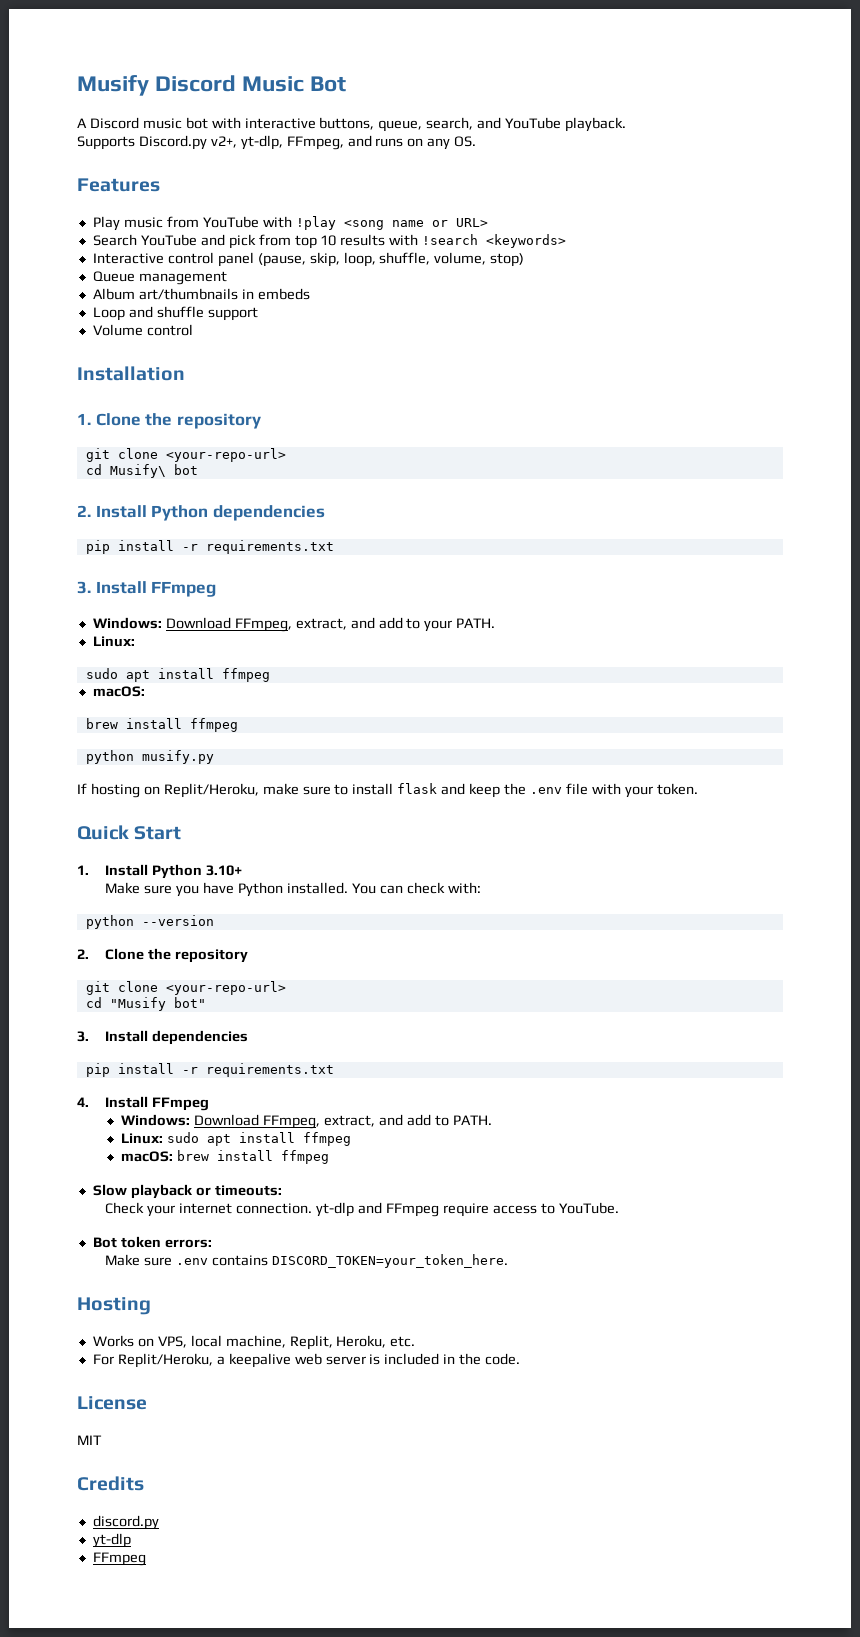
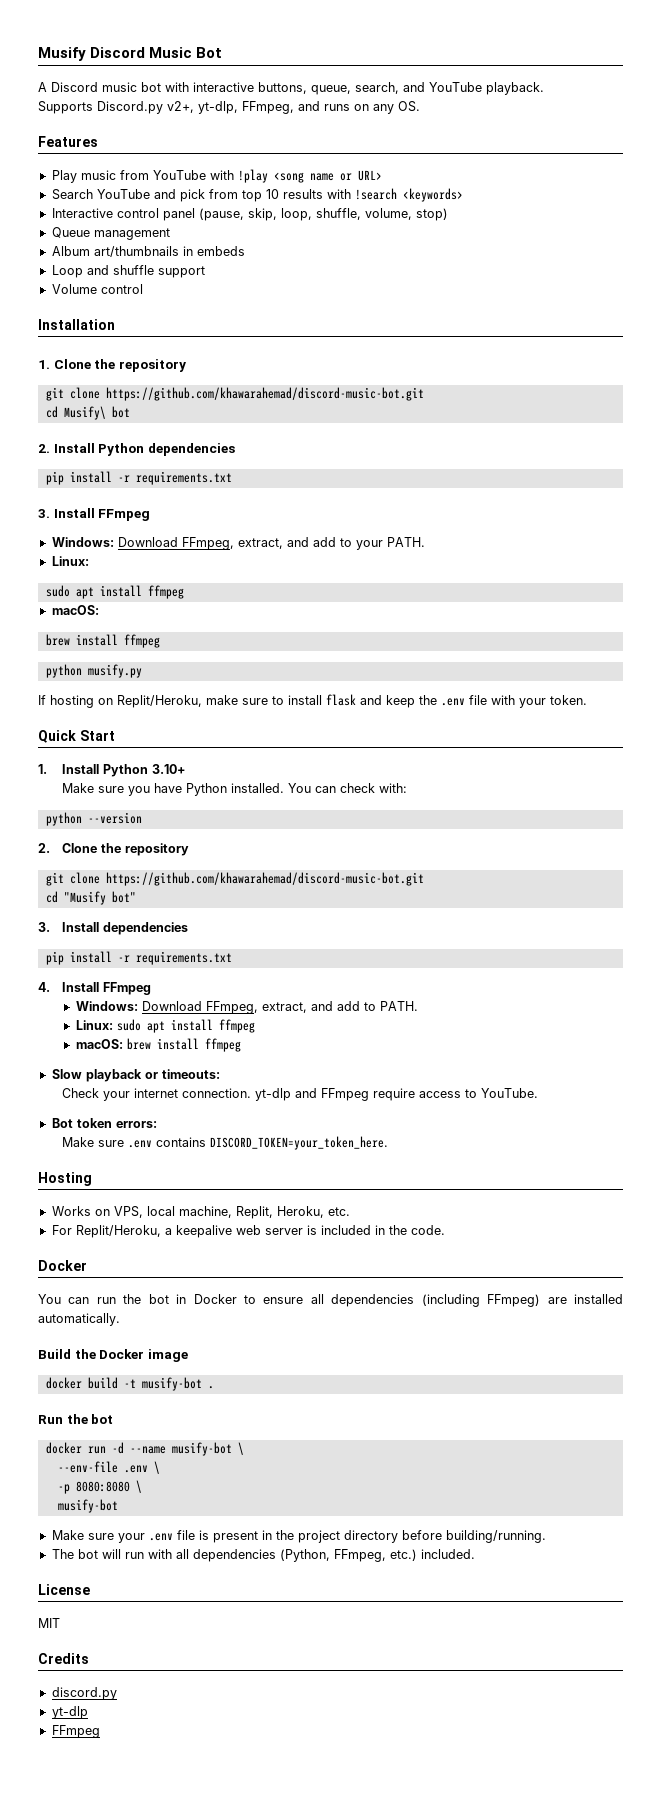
[165,448,286,462] <your-repo-url> -> [105,387,424,401] https://github.com/khawarahemad/discord-music-bot.git
[165,981,286,995] <your-repo-url> -> [105,872,424,886] https://github.com/khawarahemad/discord-music-bot.git
(521, 1359) none -> [38,1260,87,1271] [38,1294,624,1307] [38,1313,120,1326] [38,1349,188,1362] [45,1377,214,1391] [38,1414,114,1424] [45,1442,244,1456] [57,1461,160,1474] [57,1480,142,1494] [57,1499,118,1513] [51,1530,546,1543] [51,1549,475,1562] // Docker // You can run the bot in Docker to ensure all dependencies (including FFmpeg) are installed automatically. // Build the Docker image // docker build -t musify-bot . // Run the bot // docker run -d --name musify-bot \ // --env-file .env \ // -p 8080:8080 \ // musify-bot // Make sure your .env file is present in the project directory before building/running. // The bot will run with all dependencies (Python, FFmpeg, etc.) included.

